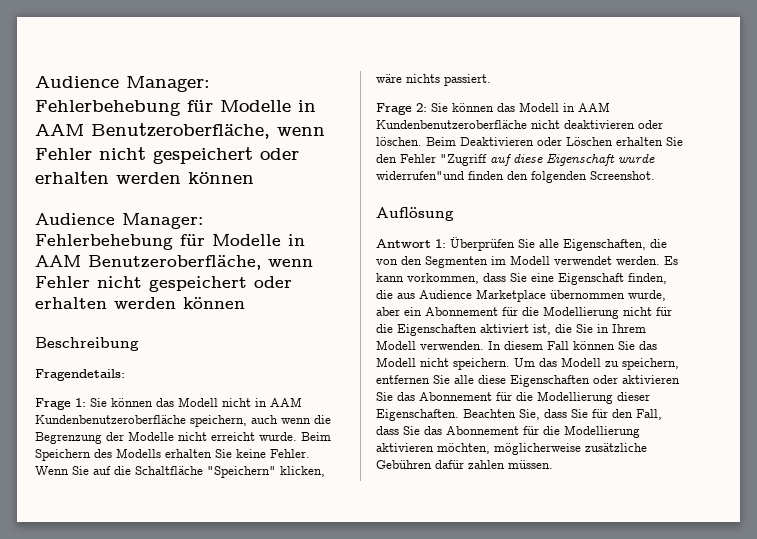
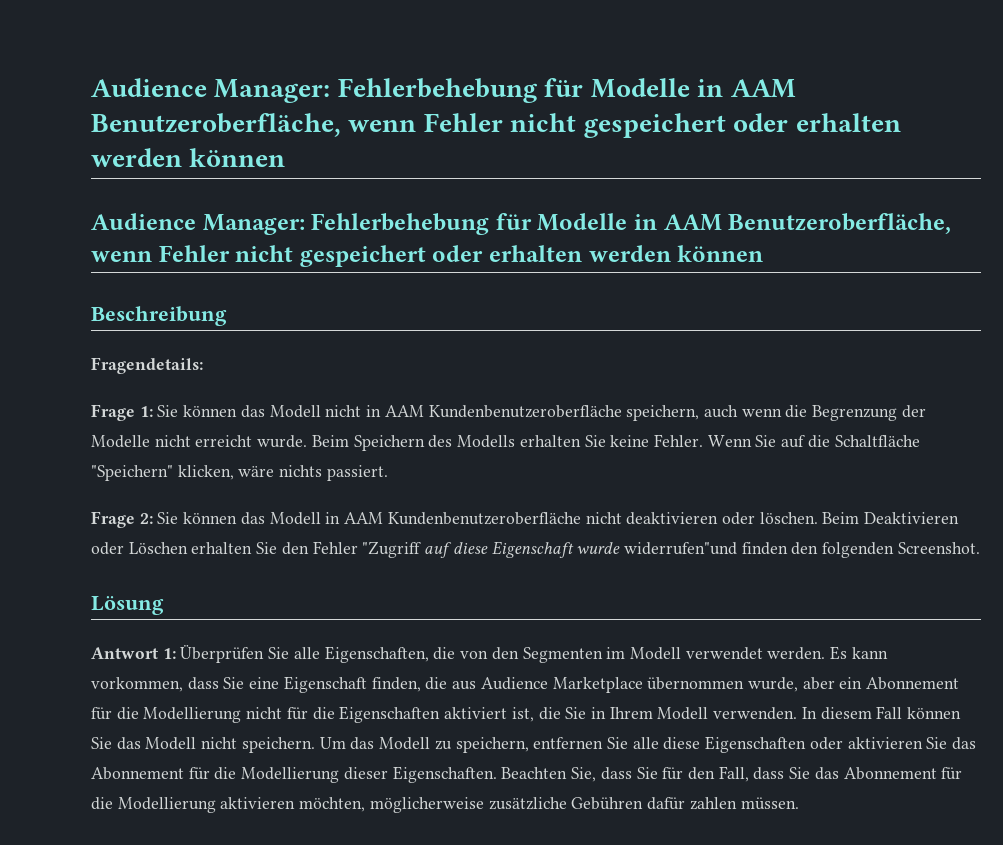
[376,207,454,221] Auflösung -> [91,596,164,615] Lösung

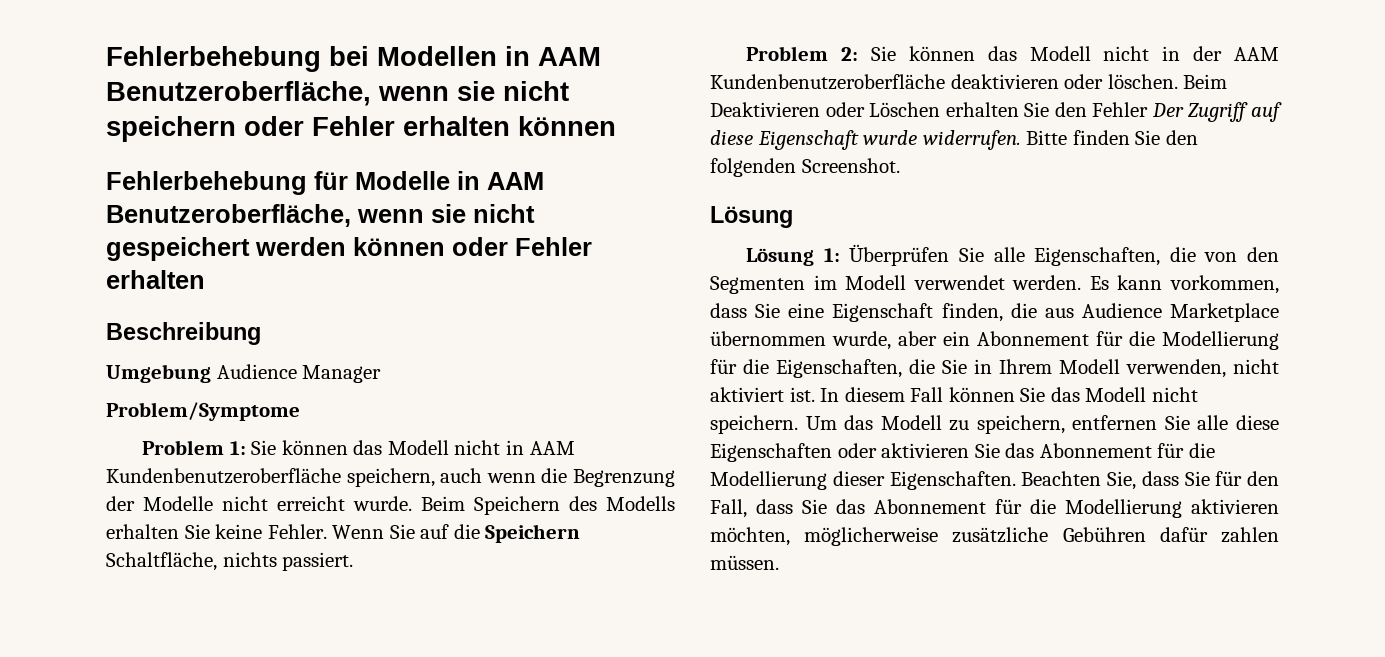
[91,78,796,103] [91,113,901,138] [91,148,286,167] [91,213,952,235] [91,245,764,267] Audience Manager: Fehlerbehebung für Modelle in AAM Benutzeroberfläche, wenn Fehler nicht gespeichert oder erhalten werden können // Audience Manager: Fehlerbehebung für Modelle in AAM Benutzeroberfläche, wenn Fehler nicht gespeichert oder erhalten werden können -> [106,46,601,72] [106,81,569,106] [106,116,616,142] [106,171,544,195] [106,204,535,227] [106,237,592,261] [106,270,205,289] Fehlerbehebung bei Modellen in AAM Benutzeroberfläche, wenn sie nicht speichern oder Fehler erhalten können // Fehlerbehebung für Modelle in AAM Benutzeroberfläche, wenn sie nicht gespeichert werden können oder Fehler erhalten
[91,357,203,374] [91,404,135,421] Fragendetails: // Frage -> [106,364,382,383] [106,402,300,421] [142,440,225,455] Umgebung Audience Manager // Problem/Symptome // Problem
[834,435,920,447] [91,465,275,481] Schaltfläche "Speichern" klicken, wäre -> [485,524,581,543] [106,552,217,571] Speichern Schaltfläche,
[91,511,135,528] Frage -> [746,46,829,61] Problem
[325,512,622,525] in AAM Kundenbenutzeroberfläche nicht -> [1103,46,1279,61] [710,74,945,90] nicht in der AAM Kundenbenutzeroberfläche
[362,541,422,558] "Zugriff -> [1151,102,1249,122] Der Zugriff
[623,542,788,555] widerrufen"und finden -> [922,130,1161,150] widerrufen. Bitte finden Sie
[91,647,158,659] Antwort -> [746,248,815,266] Lösung
[246,706,534,723] nicht für die Eigenschaften aktiviert ist, -> [710,359,902,378] für die Eigenschaften,
[713,707,798,720] verwenden. -> [1126,359,1279,378] [710,387,815,402] verwenden, nicht aktiviert ist.

